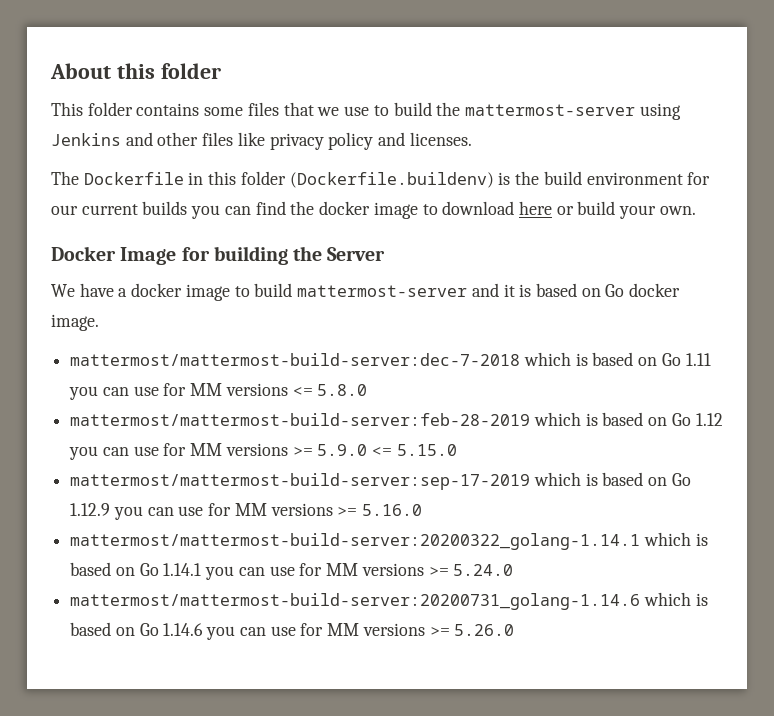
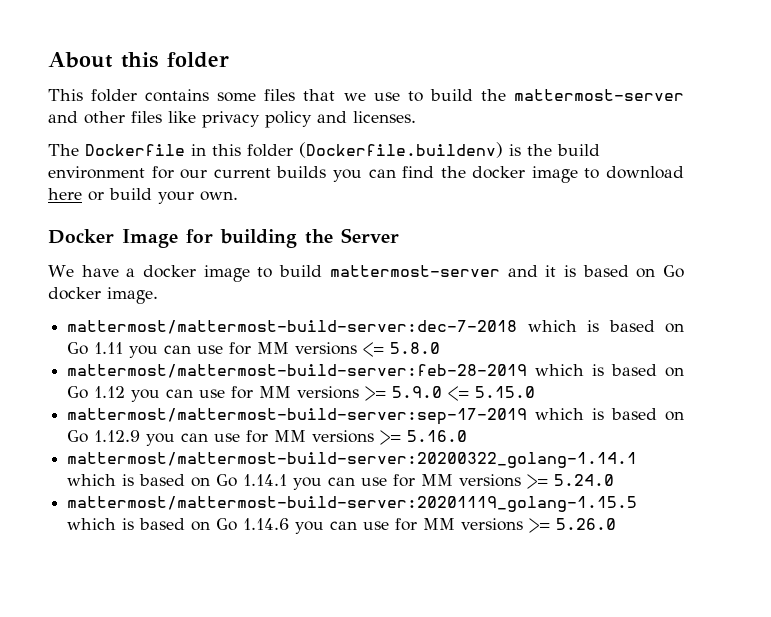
[639,103,681,120] [51,133,121,146] using Jenkins -> (684, 95) none
[70,593,641,610] mattermost/mattermost-build-server:20200731_golang-1.14.6 -> [67,496,638,512] mattermost/mattermost-build-server:20201119_golang-1.15.5

